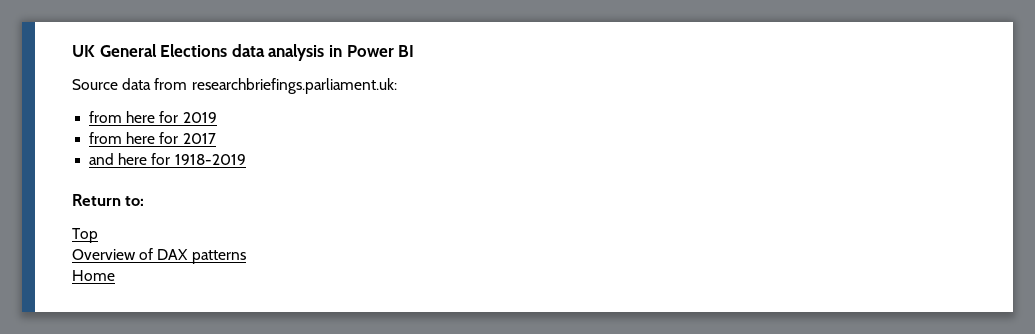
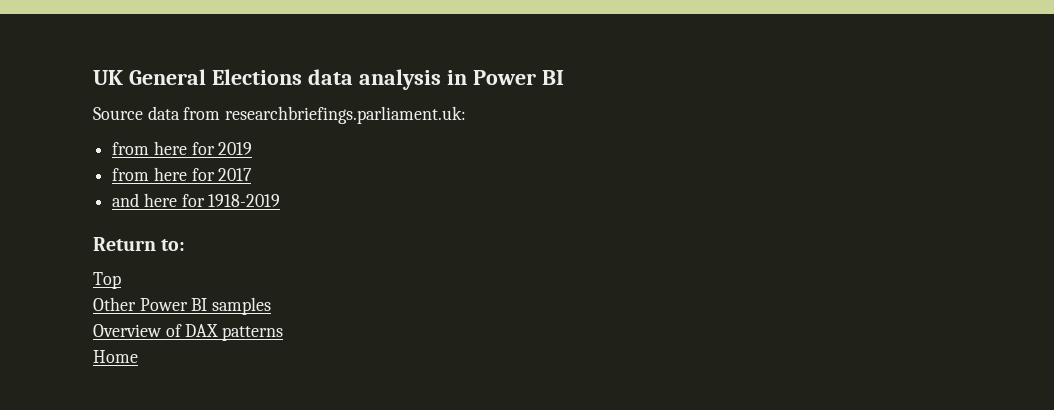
(98, 235) none -> [93,297,272,315] // Other Power BI samples

